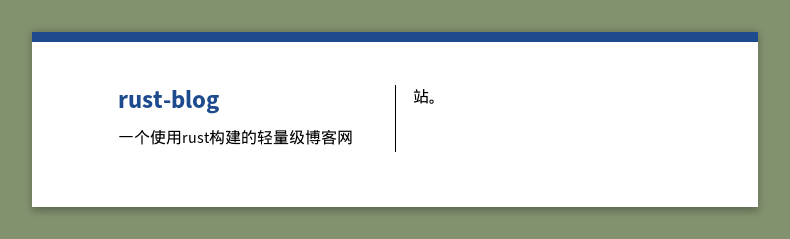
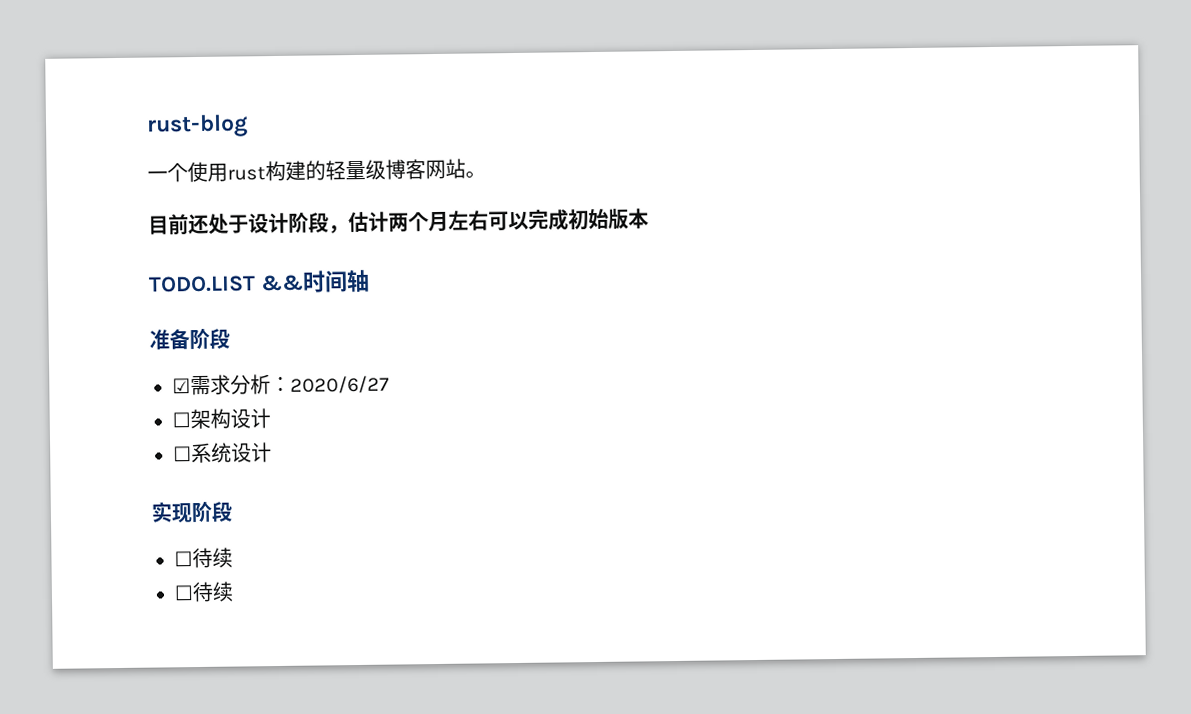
(445, 101) none -> [148,208,649,236] [148,269,370,293] [149,327,230,350] [172,374,390,396] [172,408,271,430] [173,442,272,464] [151,500,233,524] [174,547,233,569] [174,581,234,603] // 目前还处于设计阶段，估计两个月左右可以完成初始版本 // TODO.LIST &&时间轴 // 准备阶段 // ☑需求分析：2020/6/27 // ☐架构设计 // ☐系统设计 // 实现阶段 // ☐待续 // ☐待续

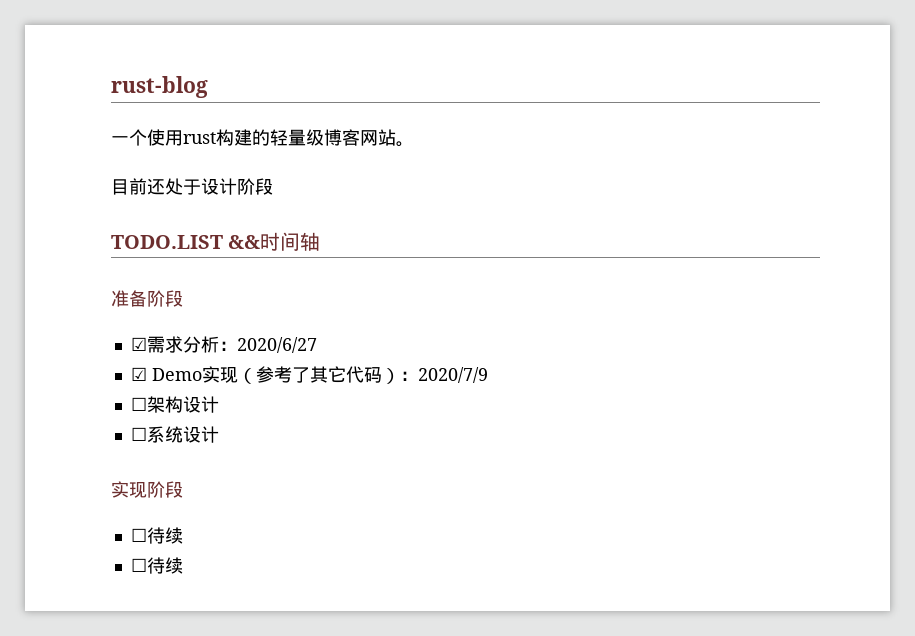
[328,208,649,234] ，估计两个月左右可以完成初始版本 -> (273, 186) none
(390, 384) none -> [130,366,488,384] // ☑ Demo实现（参考了其它代码）：2020/7/9

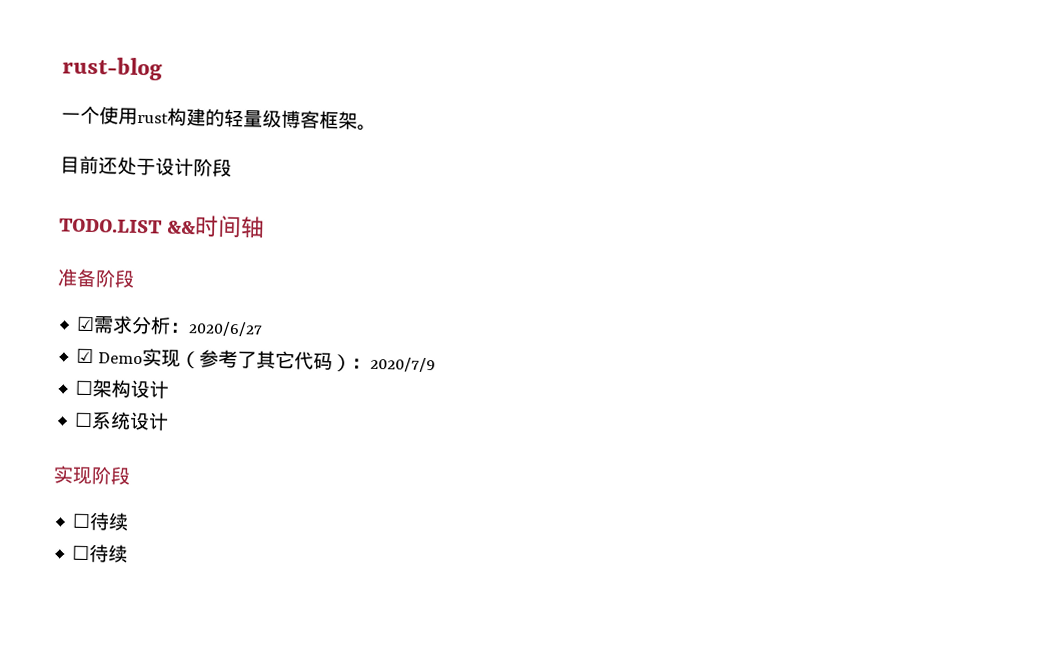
[360,129,396,146] 网站 -> [319,110,358,130] 框架

